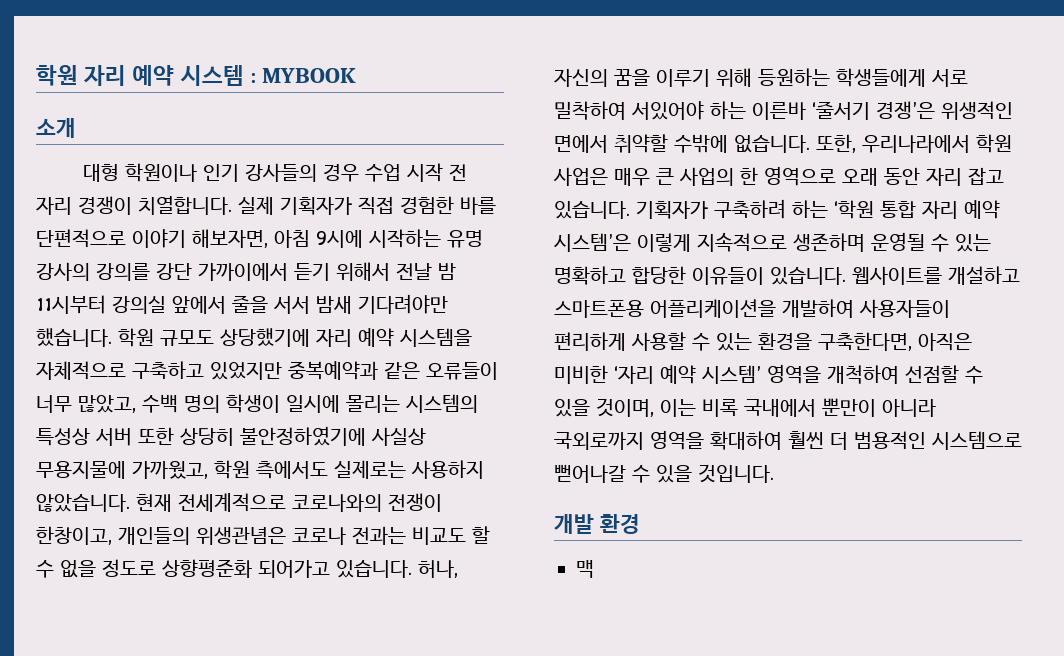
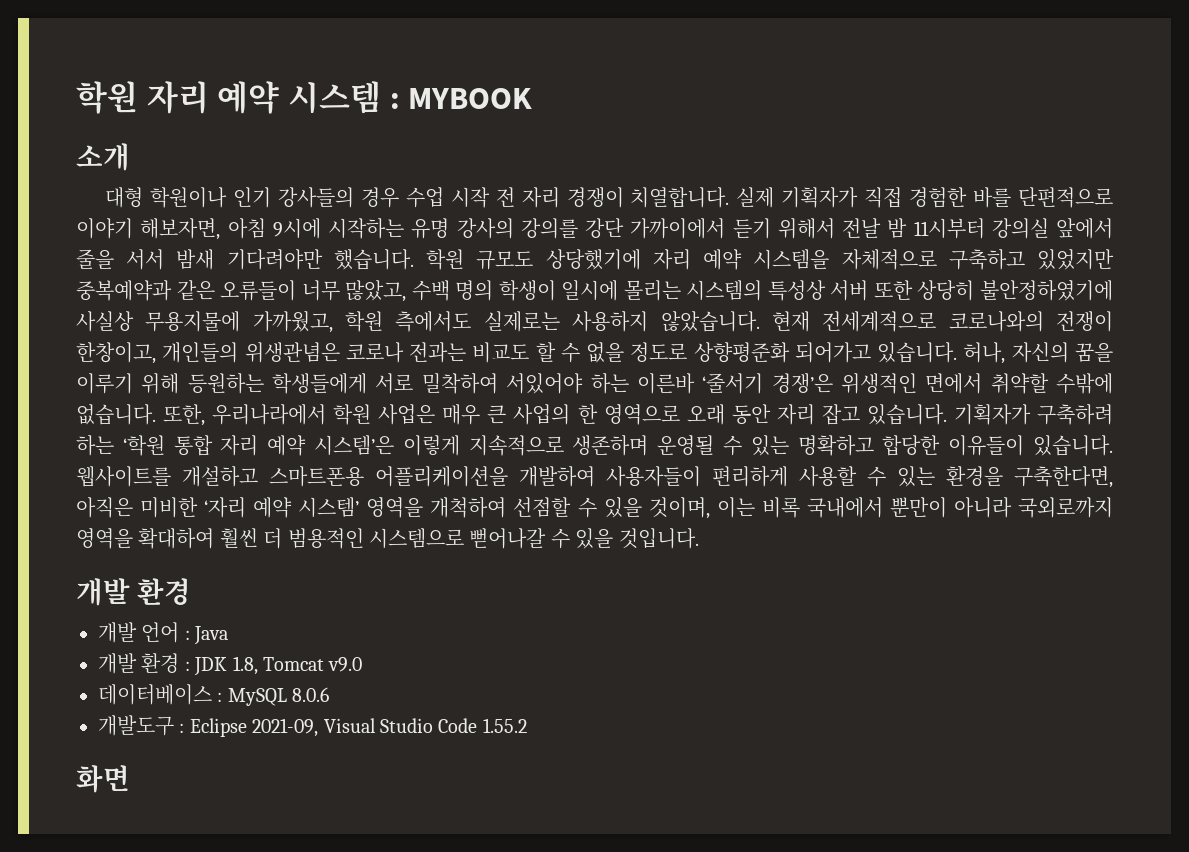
[576,560,594,578] 맥 -> [98,622,229,645] [98,653,363,676] [98,684,330,706] [98,715,527,737] [76,765,130,793] 개발 언어 : Java // 개발 환경 : JDK 1.8, Tomcat v9.0 // 데이터베이스 : MySQL 8.0.6 // 개발도구 : Eclipse 2021-09, Visual Studio Code 1.55.2 // 화면

